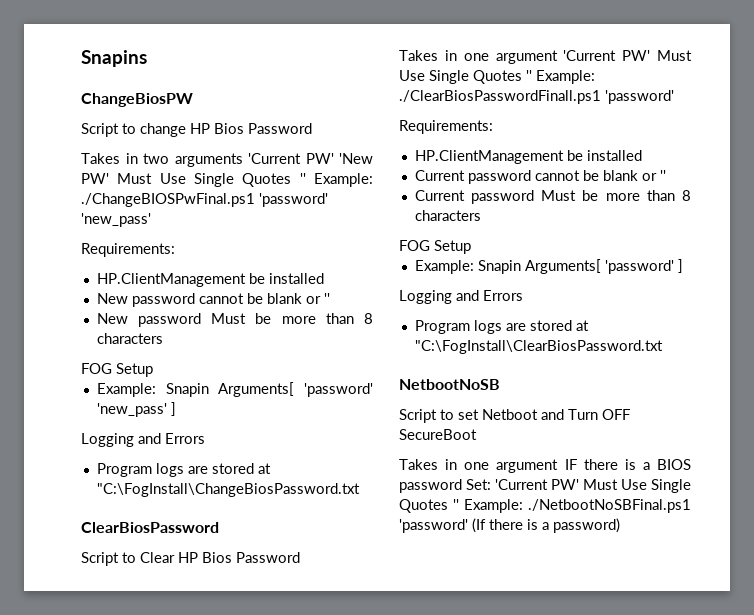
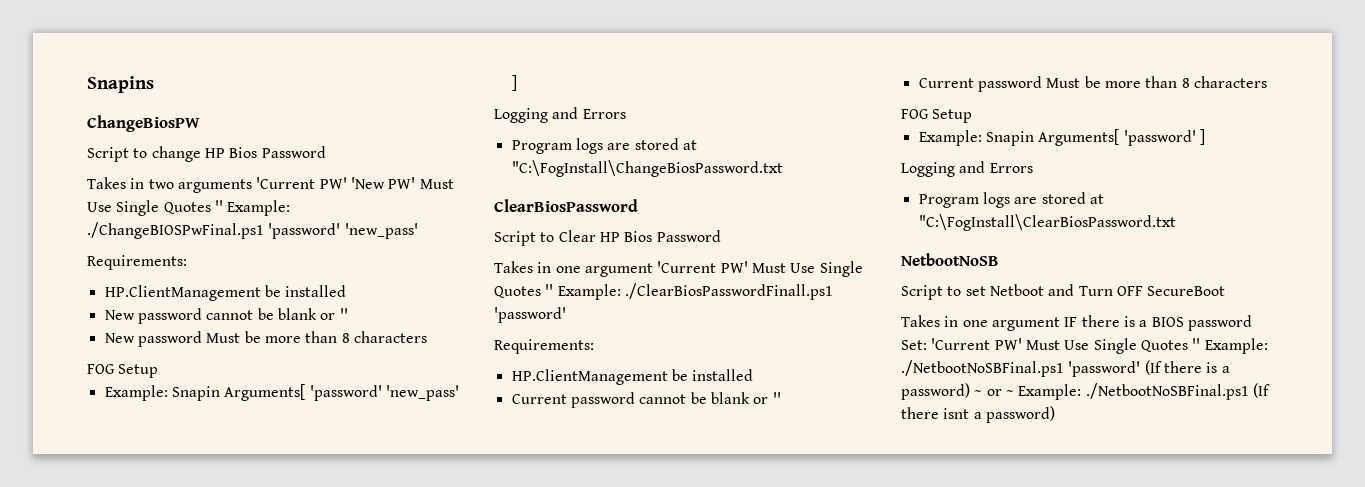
(620, 525) none -> [974,383,1270,400] [901,406,1055,423] ~ or ~ Example: ./NetbootNoSBFinal.ps1 (If there isnt a password)

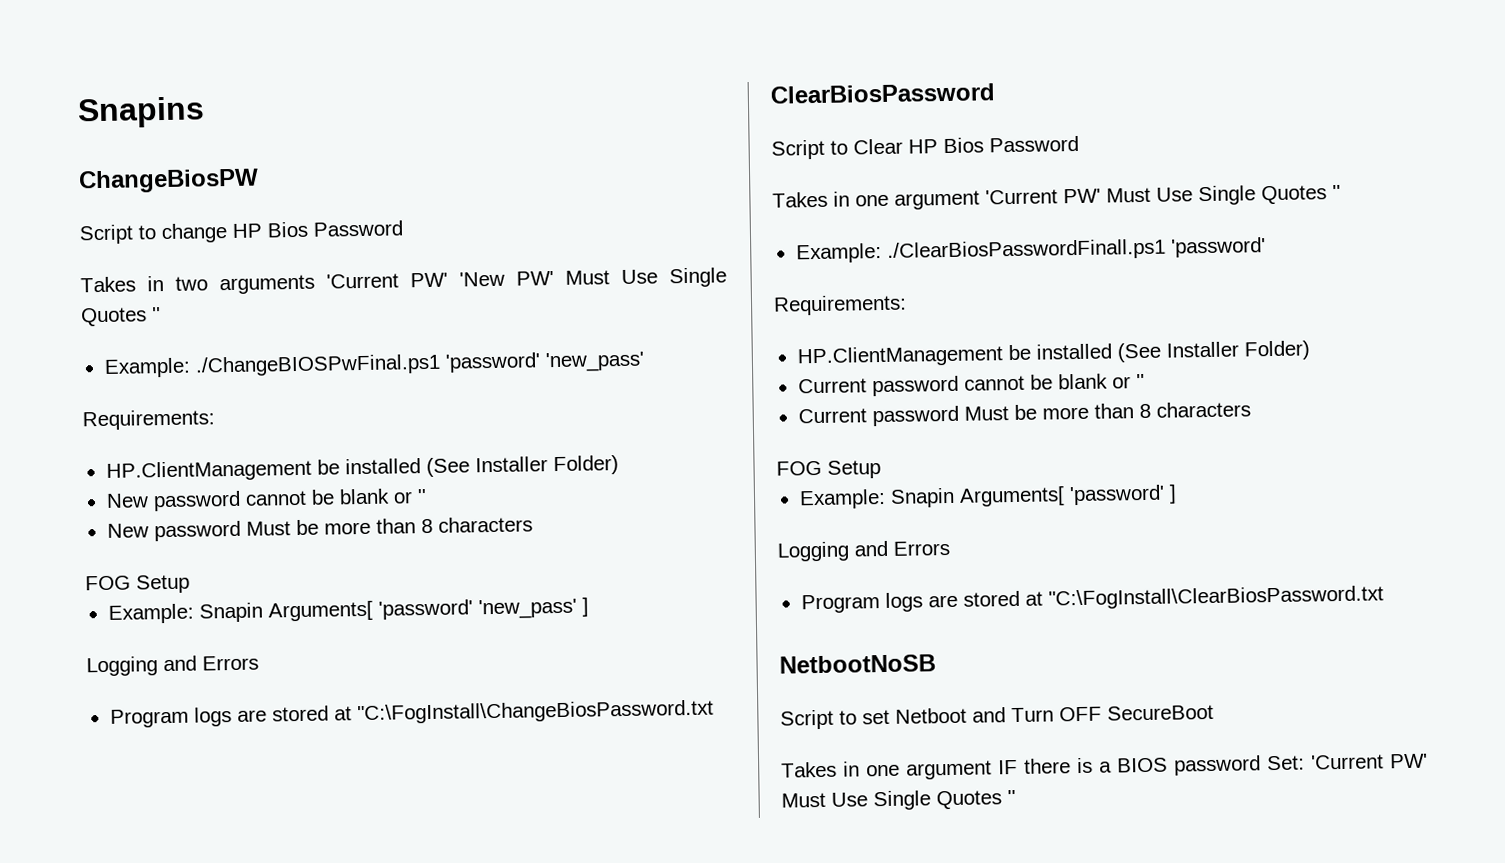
(223, 206) none -> (161, 314) //
(347, 291) none -> [425,455,619,478] (See Installer Folder)
(554, 290) none -> (1341, 192) //
(754, 375) none -> [1116,340,1310,363] (See Installer Folder)
[1204,338,1268,354] [901,360,1230,377] [901,383,1270,400] [901,406,1055,423] Example: ./NetbootNoSBFinal.ps1 'password' (If there is a password) ~ or ~ Example: ./NetbootNoSBFinal.ps1 (If there isnt a password) -> (1016, 797) none

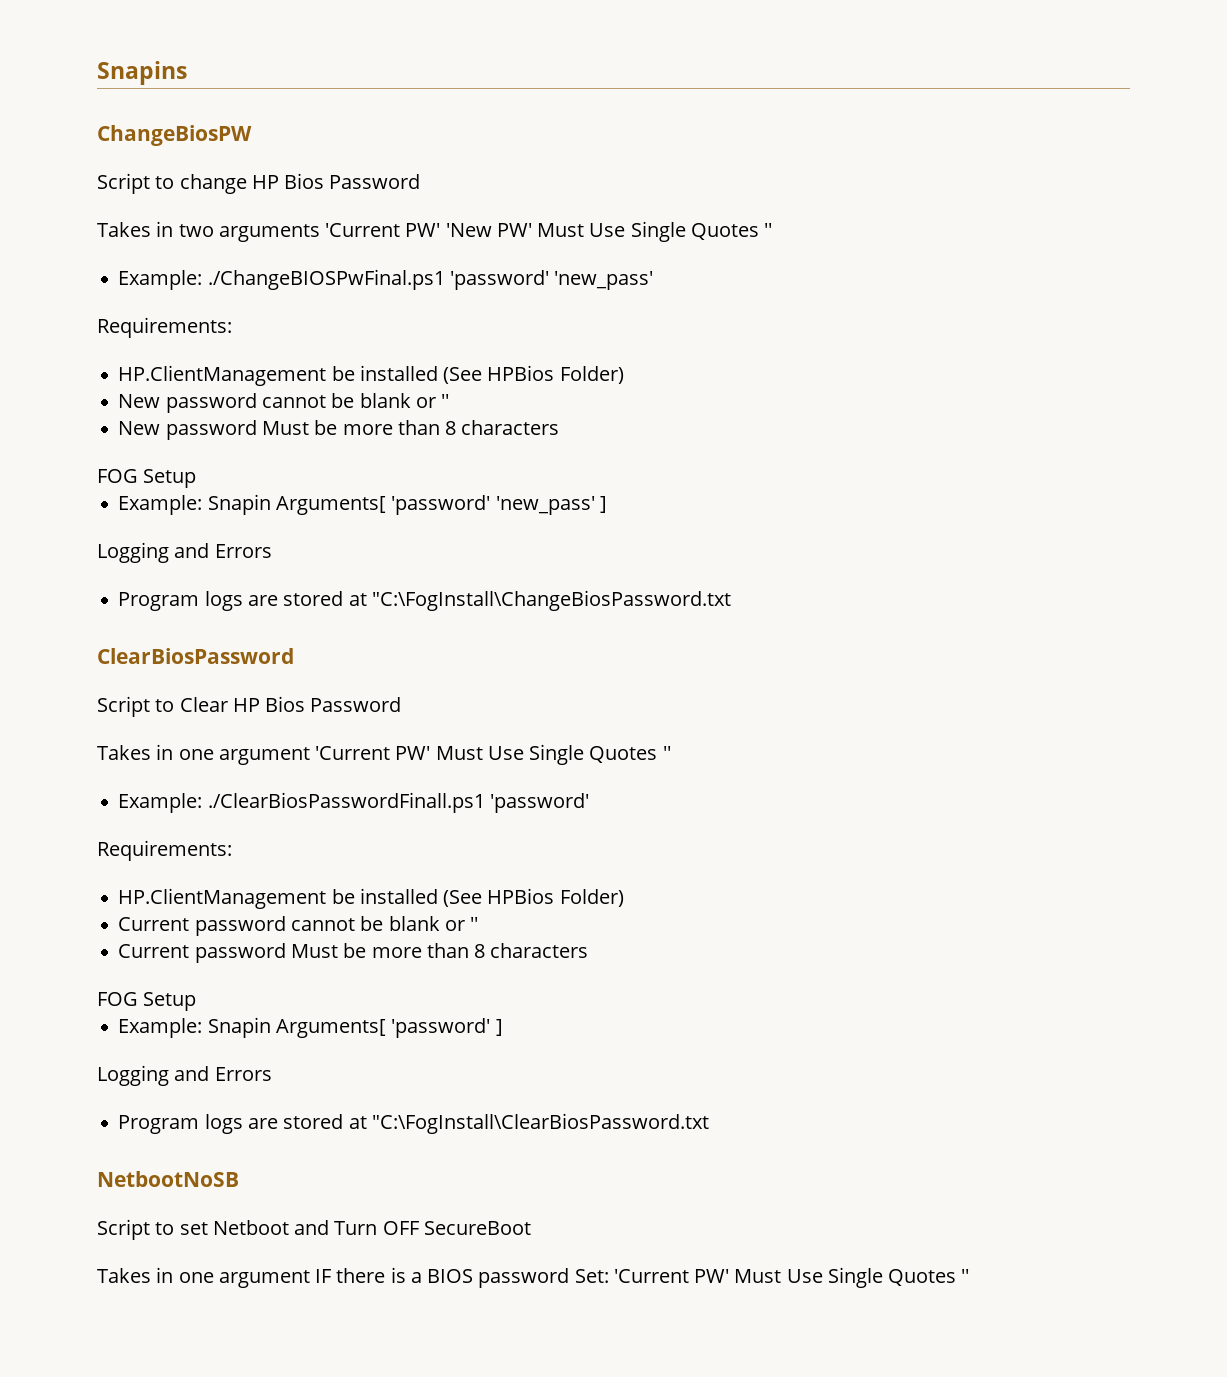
[474,456,548,473] Installer -> [487,365,555,381] HPBios
[1165,341,1239,358] Installer -> [487,888,555,904] HPBios

